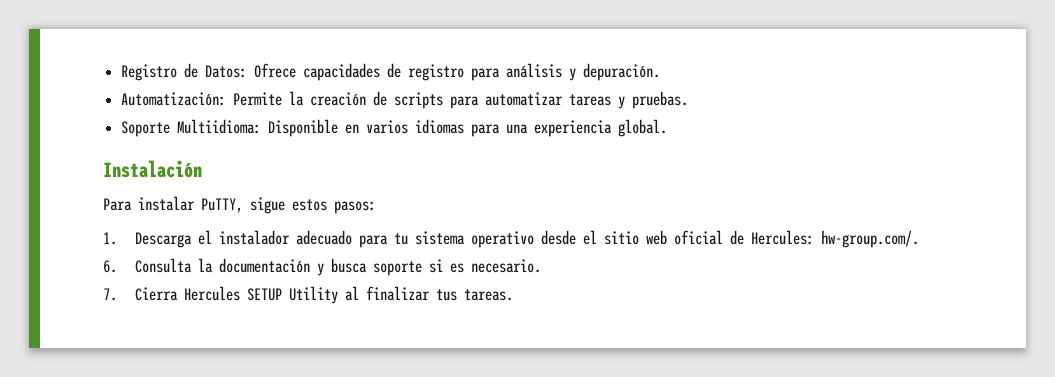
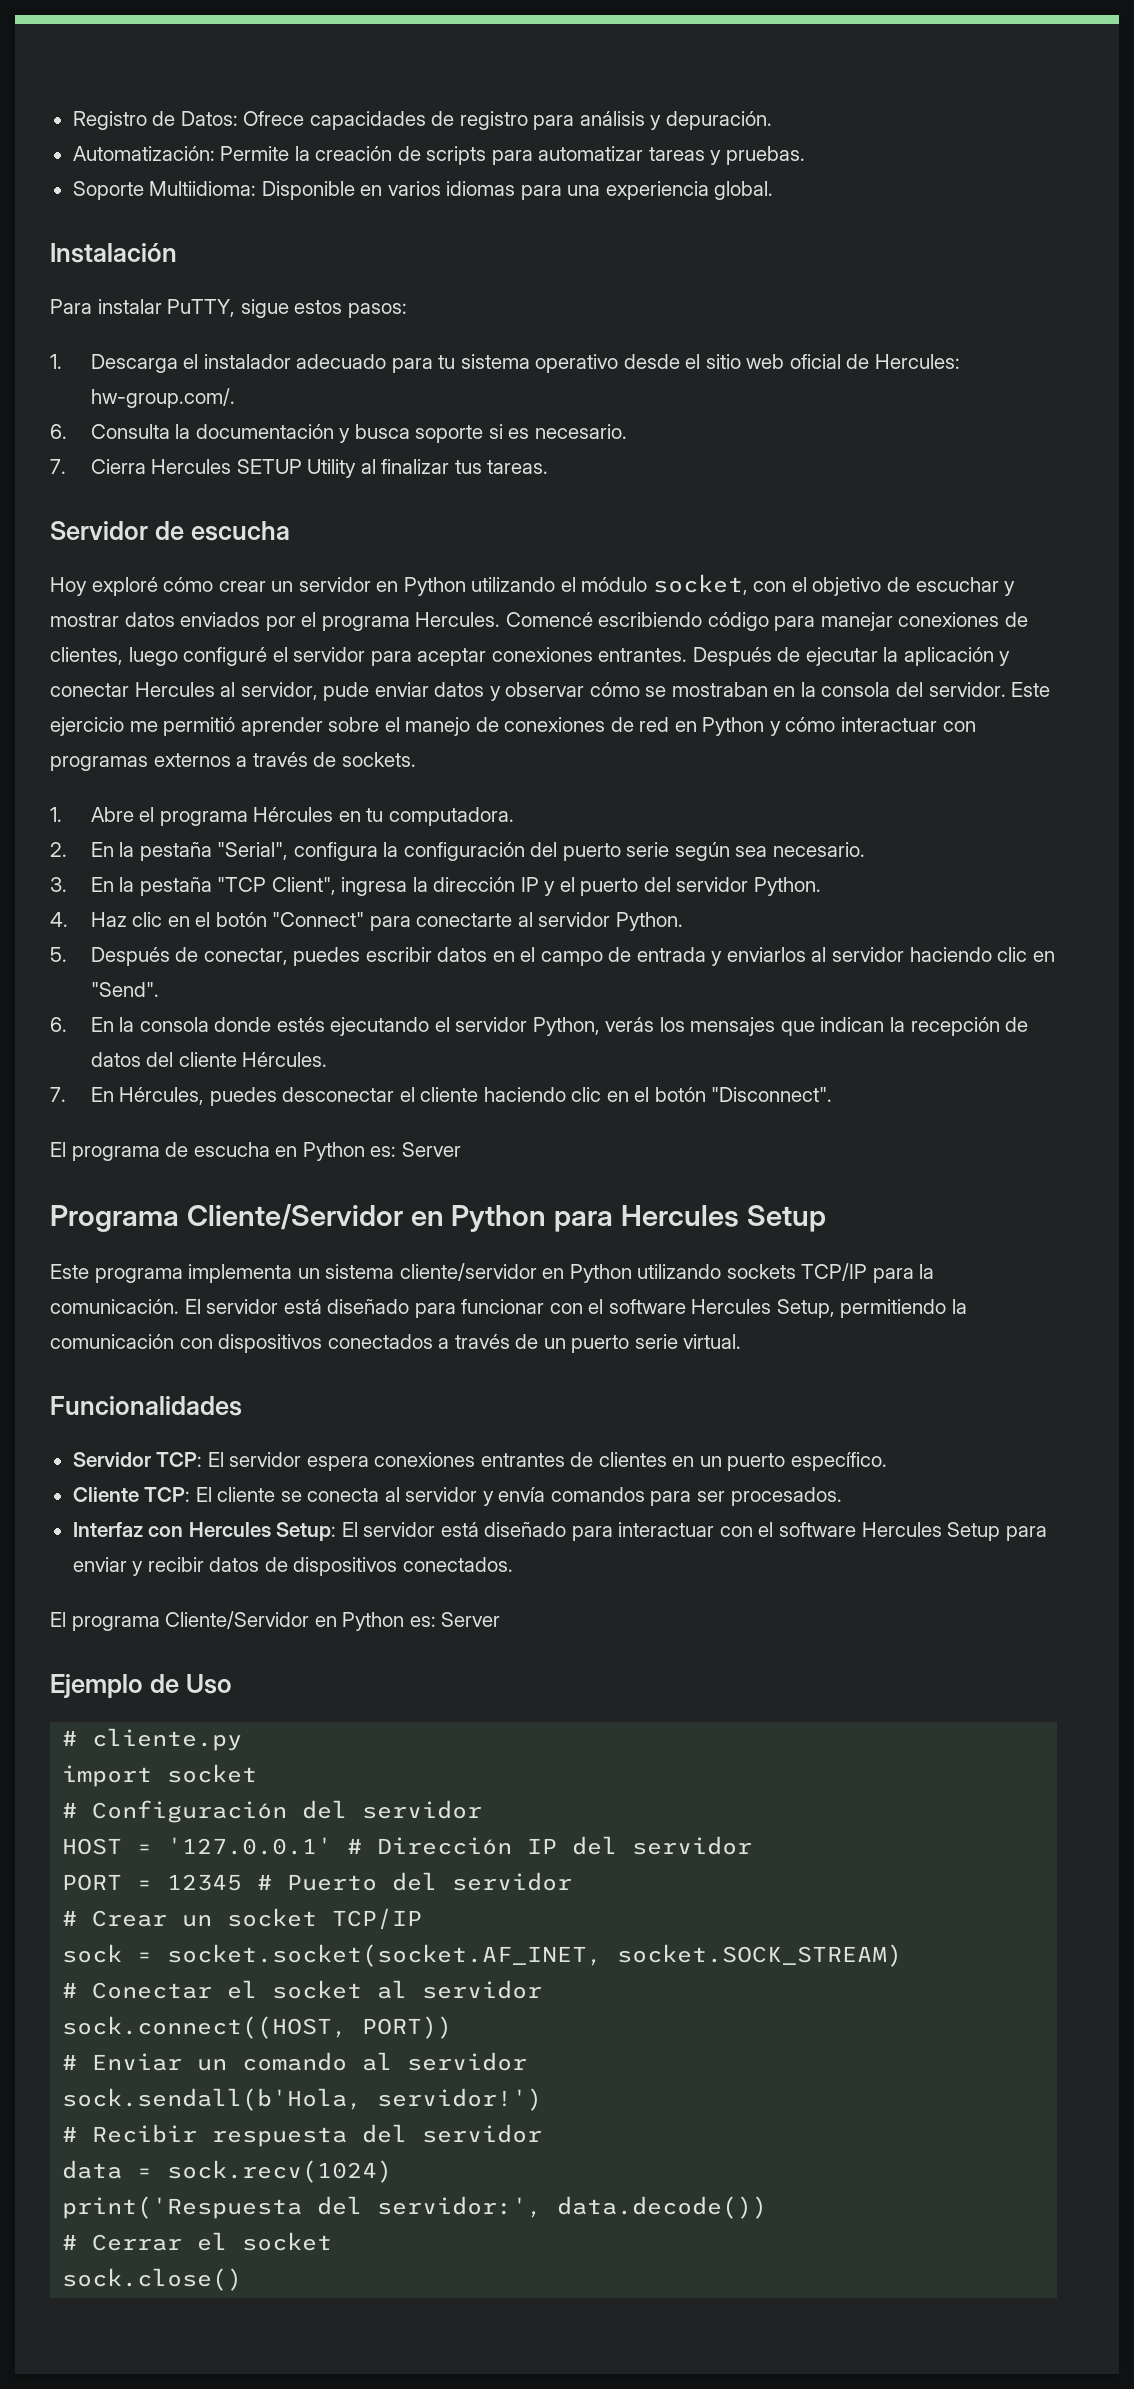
(513, 295) none -> [50,521,290,541] [50,574,1016,596] [50,612,1028,631] [50,647,1011,666] [50,682,1051,701] [50,717,976,736] [50,752,416,771] [50,807,514,826] [50,842,865,861] [50,877,821,896] [50,912,683,931] [50,947,1055,966] [90,982,159,997] [50,1017,1029,1036] [90,1052,328,1067] [50,1087,833,1106] [50,1142,461,1161] [50,1204,826,1232] [50,1263,935,1283] [50,1299,967,1318] [50,1334,742,1353] [50,1396,242,1416] [72,1452,887,1471] [72,1487,842,1506] [72,1522,1047,1541] [72,1557,513,1576] [50,1611,501,1631] [50,1674,232,1698] [62,1728,243,1751] [62,1764,258,1787] [62,1800,483,1823] [62,1836,753,1855] [62,1872,573,1891] [62,1908,423,1930] [62,1944,903,1967] [62,1980,543,1999] [62,2016,453,2039] [62,2052,528,2071] [62,2088,543,2111] [62,2124,543,2147] [62,2160,393,2183] [62,2196,768,2219] [62,2232,333,2251] [62,2268,243,2291] // Servidor de escucha // Hoy exploré cómo crear un servidor en Python utilizando el módulo socket, con el objetivo de escuchar y mostrar datos enviados por el programa Hercules. Comencé escribiendo código para manejar conexiones de clientes, luego configuré el servidor para aceptar conexiones entrantes. Después de ejecutar la aplicación y conectar Hercules al servidor, pude enviar datos y observar cómo se mostraban en la consola del servidor. Este ejercicio me permitió aprender sobre el manejo de conexiones de red en Python y cómo interactuar con programas externos a través de sockets. // 1. Abre el programa Hércules en tu computadora. // 2. En la pestaña "Serial", configura la configuración del puerto serie según sea necesario. // 3. En la pestaña "TCP Client", ingresa la dirección IP y el puerto del servidor Python. // 4. Haz clic en el botón "Connect" para conectarte al servidor Python. // 5. Después de conectar, puedes escribir datos en el campo de entrada y enviarlos al servidor haciendo clic en "Send". // 6. En la consola donde estés ejecutando el servidor Python, verás los mensajes que indican la recepción de datos del cliente Hércules. // 7. En Hércules, puedes desconectar el cliente haciendo clic en el botón "Disconnect". // El programa de escucha en Python es: Server // Programa Cliente/Servidor en Python para Hercules Setup // Este programa implementa un sistema cliente/servidor en Python utilizando sockets TCP/IP para la comunicación. El servidor está diseñado para funcionar con el software Hercules Setup, permitiendo la comunicación con dispositivos conectados a través de un puerto serie virtual. // Funcionalidades // Servidor TCP: El servidor espera conexiones entrantes de clientes en un puerto específico. // Cliente TCP: El cliente se conecta al servidor y envía comandos para ser procesados. // Interfaz con Hercules Setup: El servidor está diseñado para interactuar con el software Hercules Setup para enviar y recibir datos de dispositivos conectados. // El programa Cliente/Servidor en Python es: Server // Ejemplo de Uso // # cliente.py // import socket // # Configuración del servidor // HOST = '127.0.0.1' # Dirección IP del servidor // PORT = 12345 # Puerto del servidor // # Crear un socket TCP/IP // sock = socket.socket(socket.AF_INET, socket.SOCK_STREAM) // # Conectar el socket al servidor // sock.connect((HOST, PORT)) // # Enviar un comando al servidor // sock.sendall(b'Hola, servidor!') // # Recibir respuesta del servidor // data = sock.recv(1024) // print('Respuesta del servidor:', data.decode()) // # Cerrar el socket // sock.close()

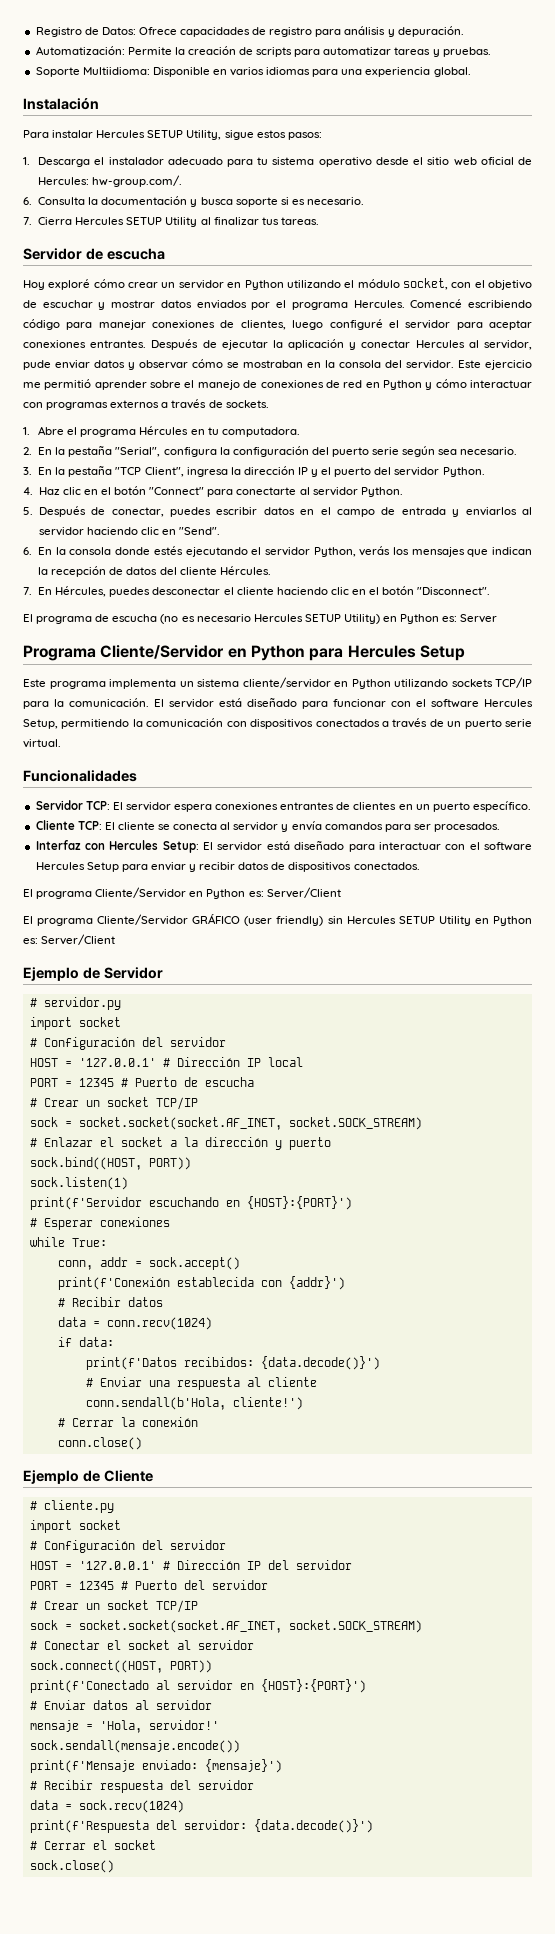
[167,299,236,317] PuTTY, -> [96,130,222,140] Hercules SETUP Utility,
(270, 1149) none -> [160,614,380,624] (no es necesario Hercules SETUP Utility)
[441,1612,501,1627] [50,1674,232,1698] Server // Ejemplo de Uso -> [266,887,341,898] [23,913,532,926] [23,934,116,945] [23,967,163,981] [29,997,121,1010] [29,1017,121,1030] [29,1037,226,1050] [29,1057,303,1067] [29,1077,254,1087] [29,1097,198,1110] [29,1117,422,1130] [29,1137,331,1150] [29,1157,191,1170] [29,1177,128,1190] [29,1196,352,1210] [29,1217,170,1230] [29,1237,107,1247] [57,1257,240,1270] [57,1276,345,1290] [57,1297,163,1307] [57,1317,212,1330] [57,1337,114,1347] [85,1356,380,1370] [85,1377,317,1390] [85,1397,303,1410] [57,1417,198,1427] [57,1437,142,1450] [23,1470,153,1484] Server/Client // El programa Cliente/Servidor GRÁFICO (user friendly) sin Hercules SETUP Utility en Python es: Server/Client // Ejemplo de Servidor // # servidor.py // import socket // # Configuración del servidor // HOST = '127.0.0.1' # Dirección IP local // PORT = 12345 # Puerto de escucha // # Crear un socket TCP/IP // sock = socket.socket(socket.AF_INET, socket.SOCK_STREAM) // # Enlazar el socket a la dirección y puerto // sock.bind((HOST, PORT)) // sock.listen(1) // print(f'Servidor escuchando en {HOST}:{PORT}') // # Esperar conexiones // while True: // conn, addr = sock.accept() // print(f'Conexión establecida con {addr}') // # Recibir datos // data = conn.recv(1024) // if data: // print(f'Datos recibidos: {data.decode()}') // # Enviar una respuesta al cliente // conn.sendall(b'Hola, cliente!') // # Cerrar la conexión // conn.close() // Ejemplo de Cliente
[62,2052,528,2071] [62,2088,543,2111] // # Enviar un comando al servidor // sock.sendall(b'Hola, servidor!') -> [29,1679,366,1693] [29,1700,212,1710] [29,1720,219,1733] [29,1740,240,1753] [29,1759,282,1773] // print(f'Conectado al servidor en {HOST}:{PORT}') // # Enviar datos al servidor // mensaje = 'Hola, servidor!' // sock.sendall(mensaje.encode()) // print(f'Mensaje enviado: {mensaje}')
[62,2196,768,2219] print('Respuesta del servidor:', data.decode()) -> [29,1819,373,1833] print(f'Respuesta del servidor: {data.decode()}')

